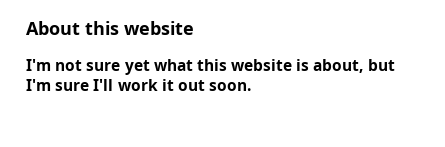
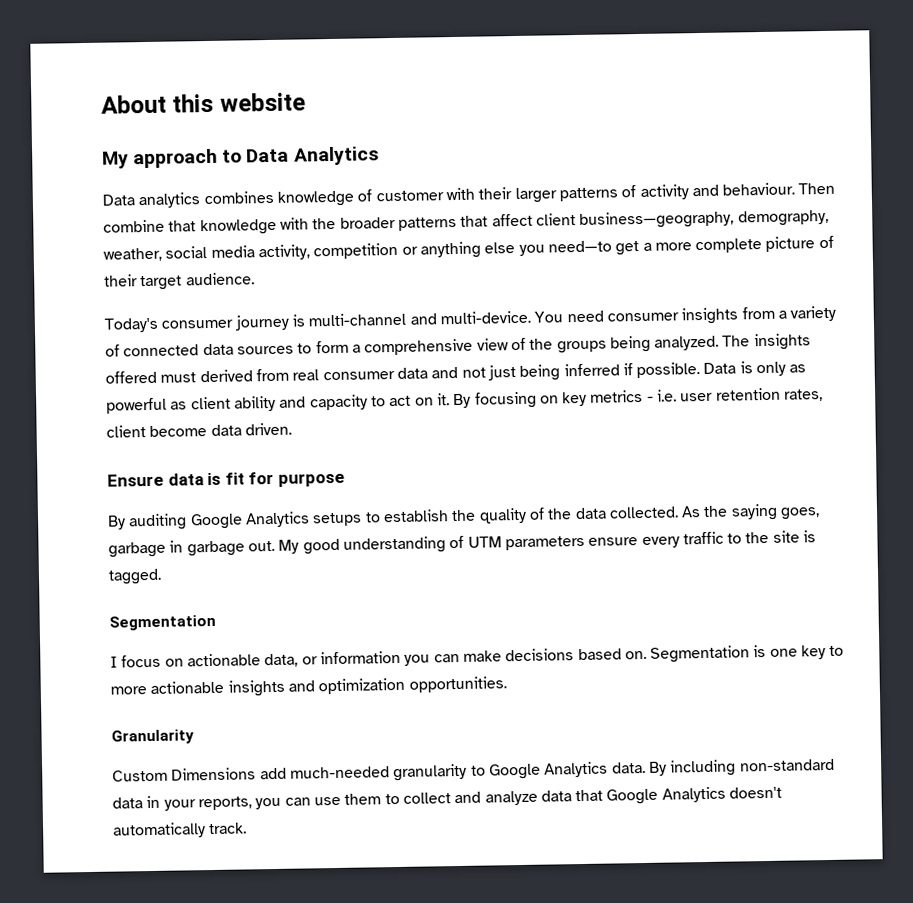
[26,59,395,75] [26,79,252,91] I'm not sure yet what this website is about, but I'm sure I'll work it out soon. -> [102,146,379,169] [102,182,836,209] [103,209,829,236] [103,235,834,262] [104,272,255,291] [104,305,837,333] [105,333,811,357] [105,361,807,384] [106,387,824,414] [106,422,292,438] [107,471,345,487] [107,503,821,531] [108,530,817,558] [108,568,162,585] [109,614,216,631] [110,644,845,668] [110,676,507,697] [111,729,194,745] [112,758,835,782] [112,786,783,811] [112,822,248,839] My approach to Data Analytics // Data analytics combines knowledge of customer with their larger patterns of activity and behaviour. Then combine that knowledge with the broader patterns that affect client business—geography, demography, weather, social media activity, competition or anything else you need—to get a more complete picture of their target audience. // Today's consumer journey is multi-channel and multi-device. You need consumer insights from a variety of connected data sources to form a comprehensive view of the groups being analyzed. The insights offered must derived from real consumer data and not just being inferred if possible. Data is only as powerful as client ability and capacity to act on it. By focusing on key metrics - i.e. user retention rates, client become data driven. // Ensure data is fit for purpose // By auditing Google Analytics setups to establish the quality of the data collected. As the saying goes, garbage in garbage out. My good understanding of UTM parameters ensure every traffic to the site is tagged. // Segmentation // I focus on actionable data, or information you can make decisions based on. Segmentation is one key to more actionable insights and optimization opportunities. // Granularity // Custom Dimensions add much-needed granularity to Google Analytics data. By including non-standard data in your reports, you can use them to collect and analyze data that Google Analytics doesn't automatically track.

